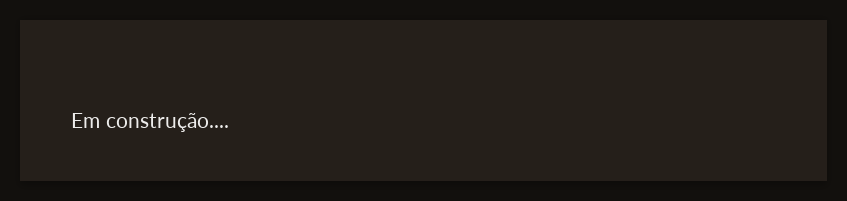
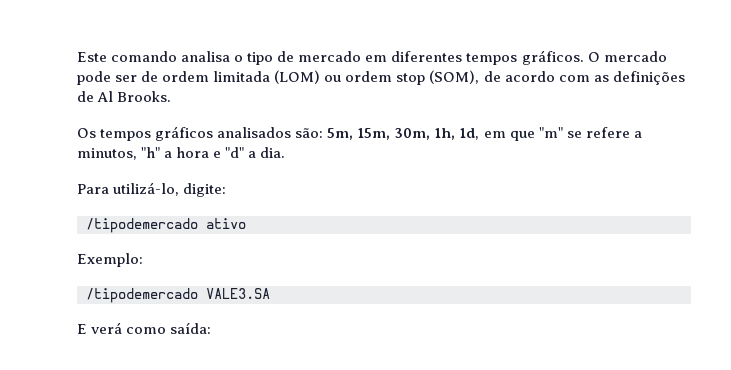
[71,113,229,132] Em construção.... -> [77,50,667,65] [77,70,685,85] [77,91,172,102] [77,126,642,141] [77,147,286,160] [77,182,227,197] [86,218,246,233] [77,253,143,267] [86,288,270,303] [77,322,212,334] Este comando analisa o tipo de mercado em diferentes tempos gráficos. O mercado pode ser de ordem limitada (LOM) ou ordem stop (SOM), de acordo com as definições de Al Brooks. // Os tempos gráficos analisados são: 5m, 15m, 30m, 1h, 1d, em que "m" se refere a minutos, "h" a hora e "d" a dia. // Para utilizá-lo, digite: // /tipodemercado ativo // Exemplo: // /tipodemercado VALE3.SA // E verá como saída:

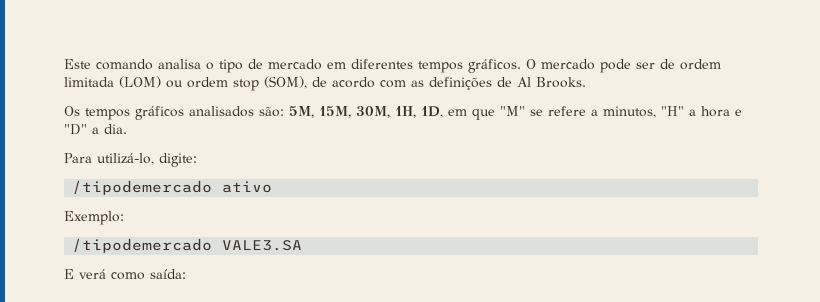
[327,128,480,140] 5m, 15m, 30m, 1h, 1d, -> [289,106,443,118] 5M, 15M, 30M, 1H, 1D,
[538,127,563,138] "m" -> [500,106,525,116] "M"
[141,147,161,158] "h" -> [661,106,684,116] "H"
[225,147,245,158] "d" -> [64,124,87,135] "D"

